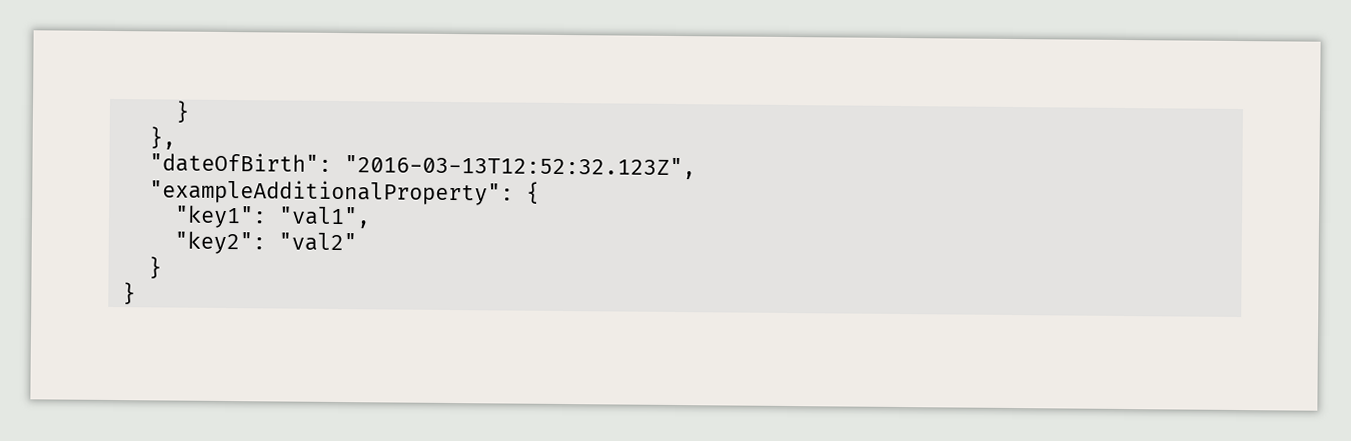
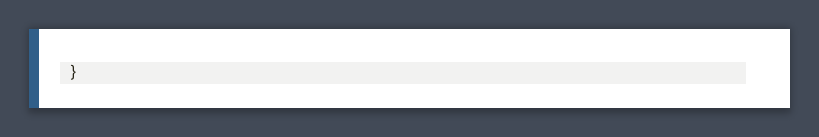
[174,100,190,123] [148,126,176,150] [148,152,696,180] [148,179,540,206] [173,205,371,229] [173,231,357,255] [147,256,162,279] [121,282,136,305] } // }, // "dateOfBirth": "2016-03-13T12:52:32.123Z", // "exampleAdditionalProperty": { // "key1": "val1", // "key2": "val2" // } // } -> [68,64,78,80] }

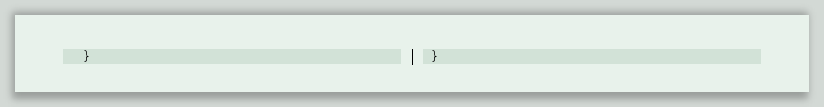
[68,64,78,80] } -> [82,50,89,62] [430,50,437,62] } // }

